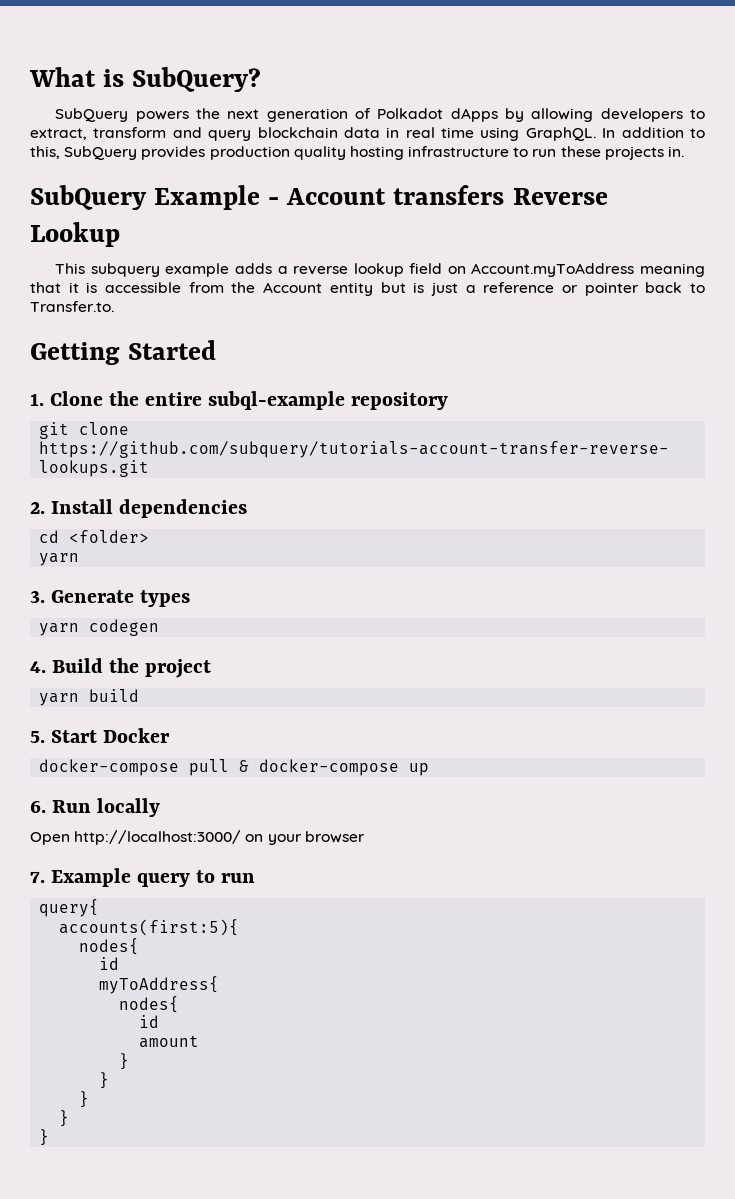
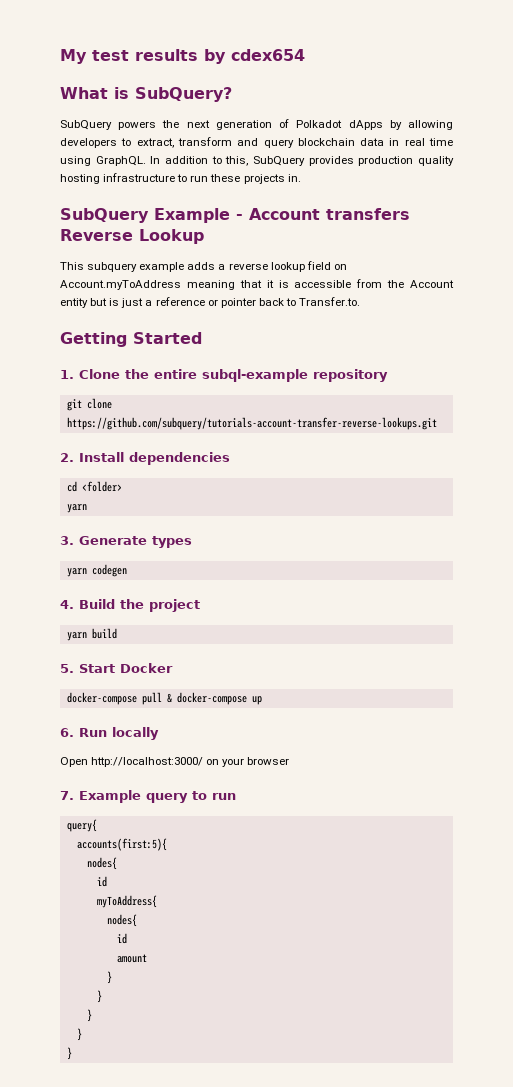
(29, 77) none -> [60,49,305,64] My test results by cdex654 //

